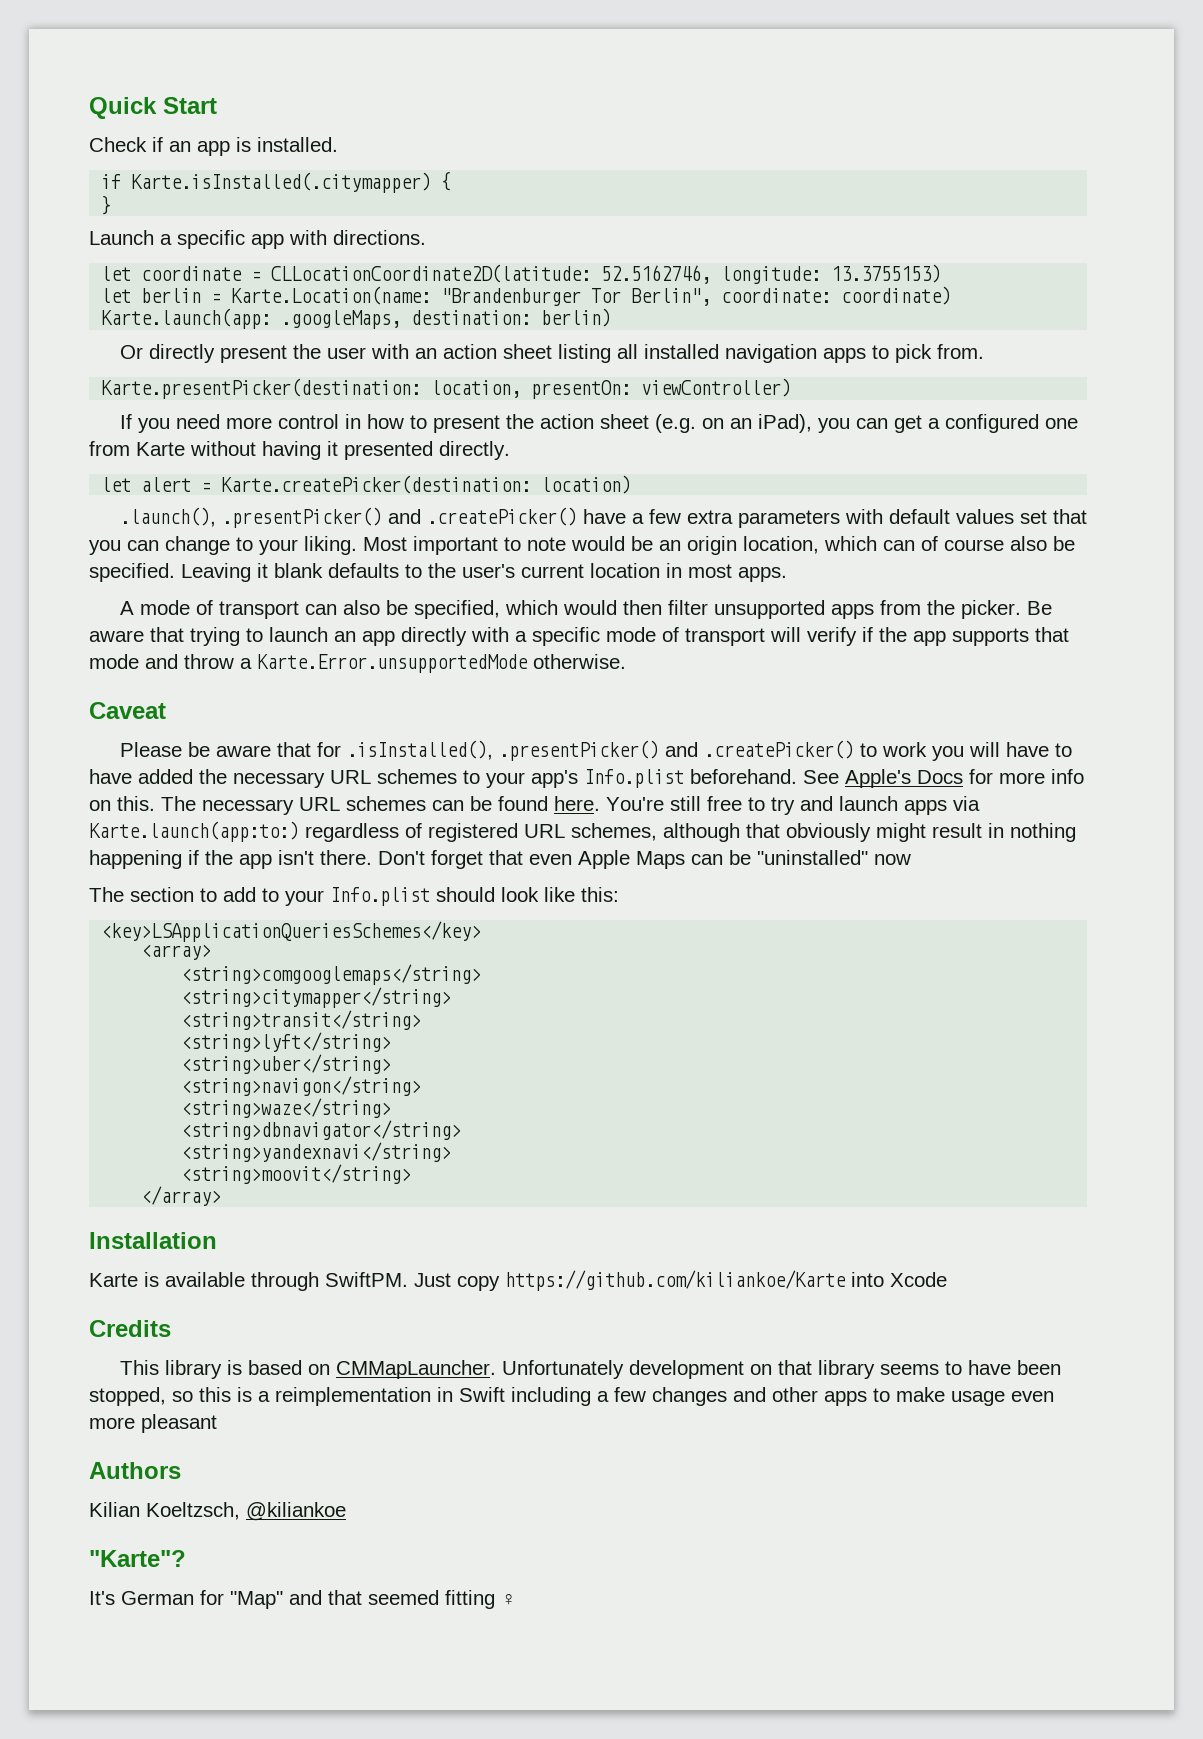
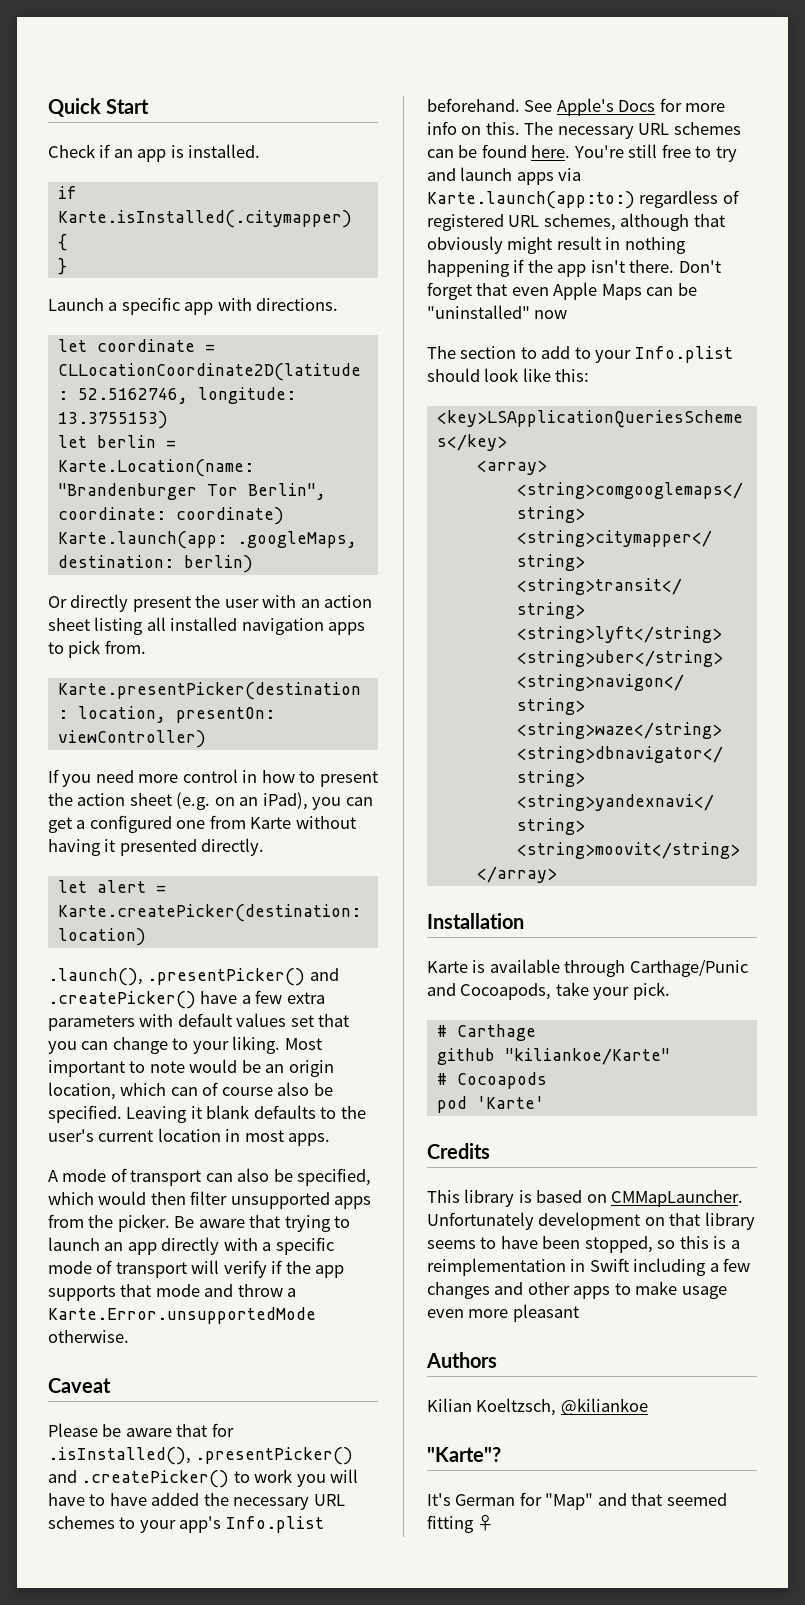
[325,1270,947,1291] SwiftPM. Just copy https://github.com/kiliankoe/Karte into Xcode -> [629,959,748,977] [427,982,670,1000] [436,1024,536,1041] [436,1048,670,1065] [436,1072,547,1089] [436,1096,544,1113] Carthage/Punic and Cocoapods, take your pick. // # Carthage // github "kiliankoe/Karte" // # Cocoapods // pod 'Karte'

